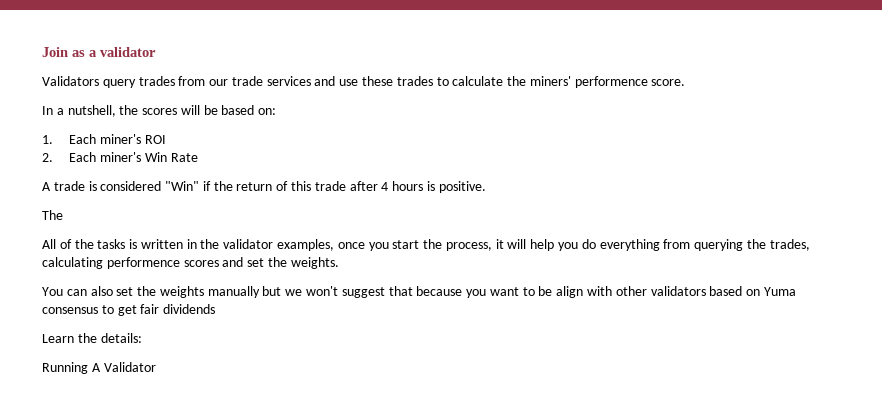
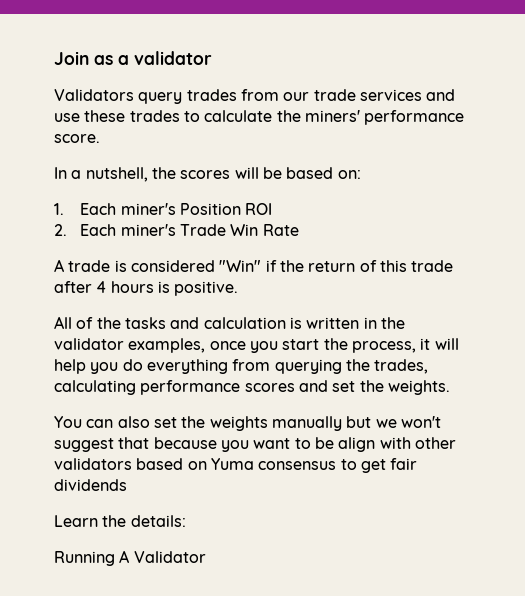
[574,76,648,88] performence -> [364,110,465,125] performance
(141, 139) none -> [179,203,241,215] Position
(141, 157) none -> [179,224,226,236] Trade
[42,210,63,220] // The -> (239, 288) none
(126, 244) none -> [170,317,286,329] and calculation
[106,257,180,269] performence -> [140,380,241,395] performance

